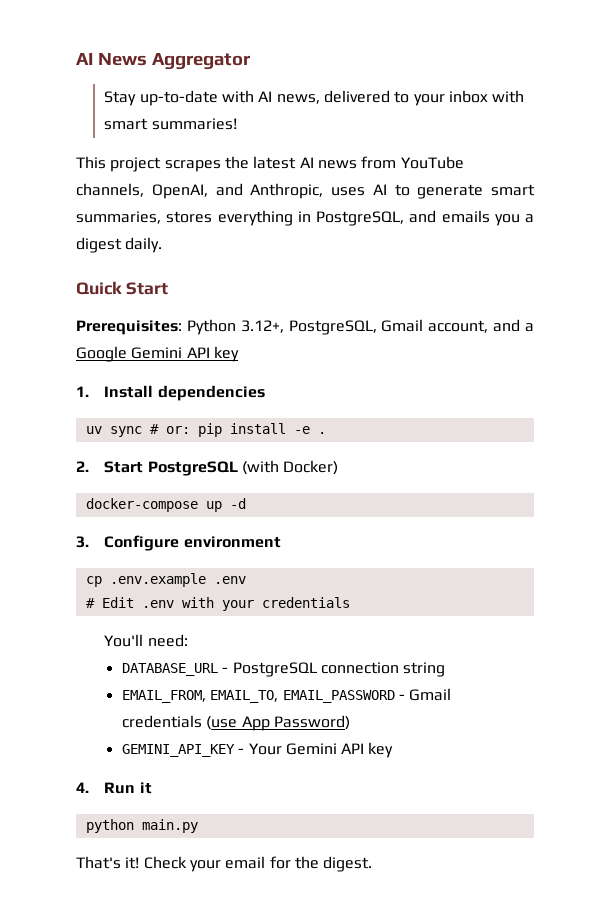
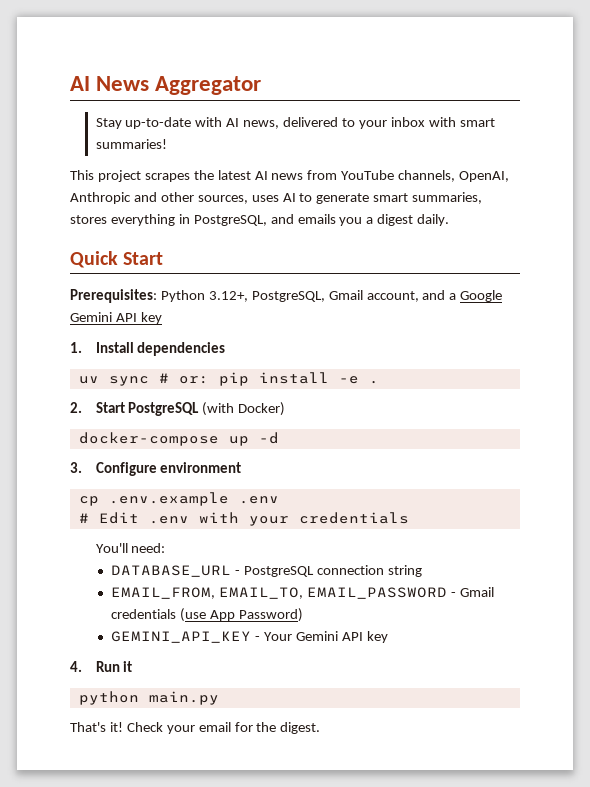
[215,183,324,199] and Anthropic, -> [70,192,248,204] Anthropic and other sources,

